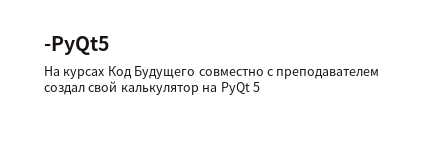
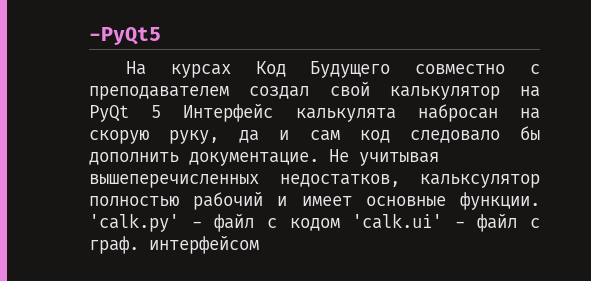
(260, 87) none -> [183,103,540,122] [89,126,540,144] [89,149,439,166] [89,174,540,188] [89,191,540,210] [89,213,540,232] [89,235,259,254] Интерфейс калькулята набросан на скорую руку, да и сам код следовало бы дополнить документацие. Не учитывая вышеперечисленных недостатков, кальксулятор полностью рабочий и имеет основные функции. 'calk.py' - файл с кодом 'calk.ui' - файл с граф. интерфейсом

